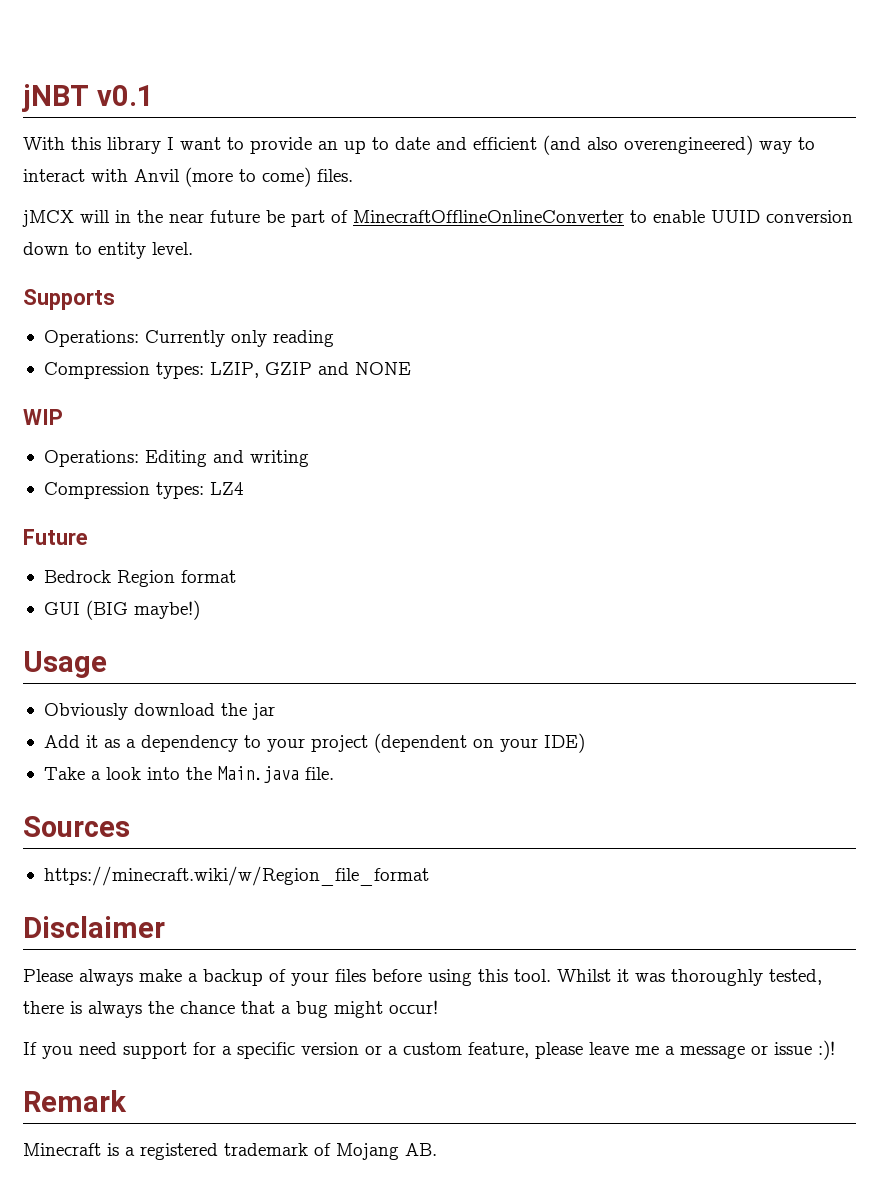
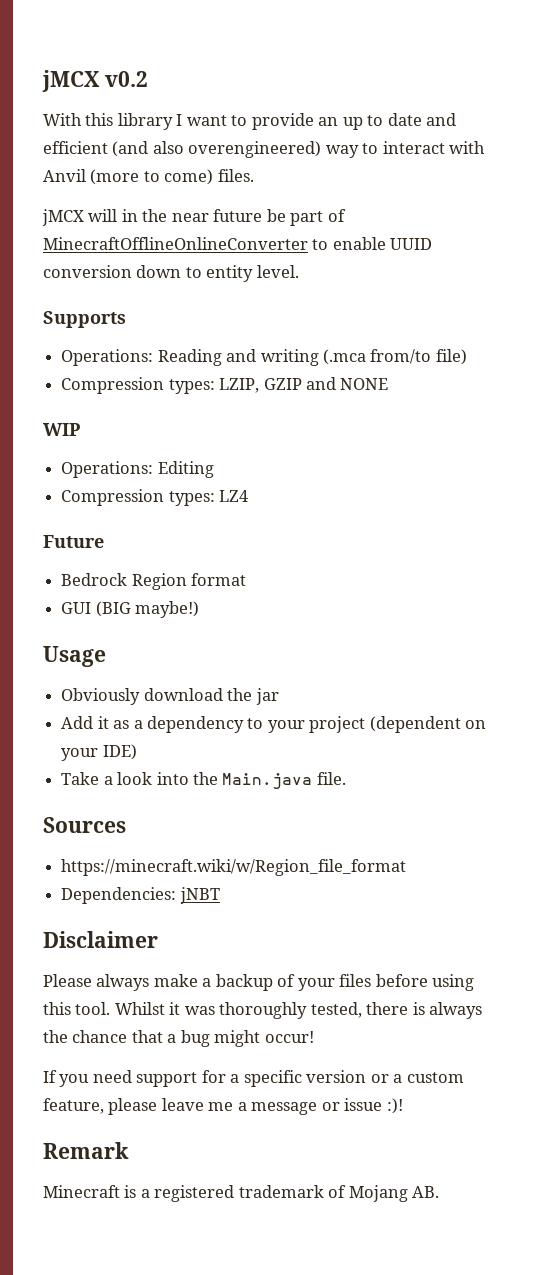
[22,84,154,112] jNBT v0.1 -> [42,70,148,92] jMCX v0.2
[144,330,334,347] Currently only reading -> [157,349,467,366] Reading and writing (.mca from/to file)
[212,450,309,467] and writing -> (214, 469) none
(429, 876) none -> [61,887,220,904] // Dependencies: jNBT

